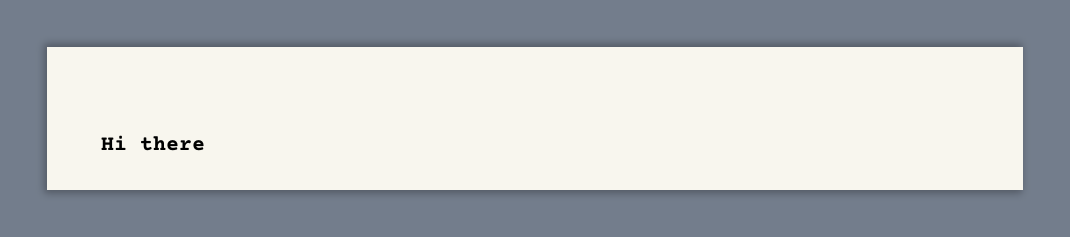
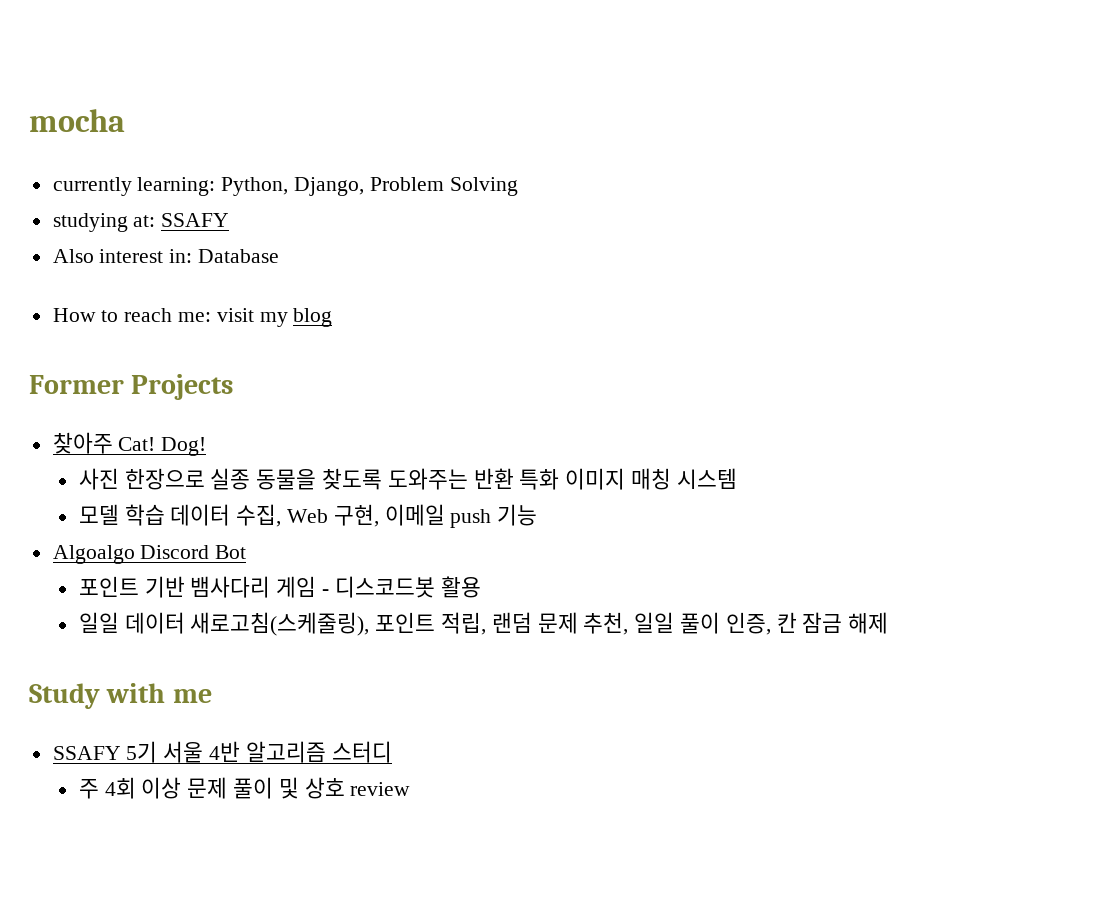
[101,135,205,151] Hi there -> [29,109,125,132] [52,177,518,196] [52,213,230,232] [52,249,280,263] [52,308,333,327] [29,374,234,400] [52,432,207,456] [78,468,737,490] [78,504,538,528] [52,545,247,564] [78,576,481,598] [78,612,889,636] [29,683,212,709] [52,741,392,763] [78,777,411,799] mocha // currently learning: Python, Django, Problem Solving // studying at: SSAFY // Also interest in: Database // How to reach me: visit my blog // Former Projects // 찾아주 Cat! Dog! // 사진 한장으로 실종 동물을 찾도록 도와주는 반환 특화 이미지 매칭 시스템 // 모델 학습 데이터 수집, Web 구현, 이메일 push 기능 // Algoalgo Discord Bot // 포인트 기반 뱀사다리 게임 - 디스코드봇 활용 // 일일 데이터 새로고침(스케줄링), 포인트 적립, 랜덤 문제 추천, 일일 풀이 인증, 칸 잠금 해제 // Study with me // SSAFY 5기 서울 4반 알고리즘 스터디 // 주 4회 이상 문제 풀이 및 상호 review

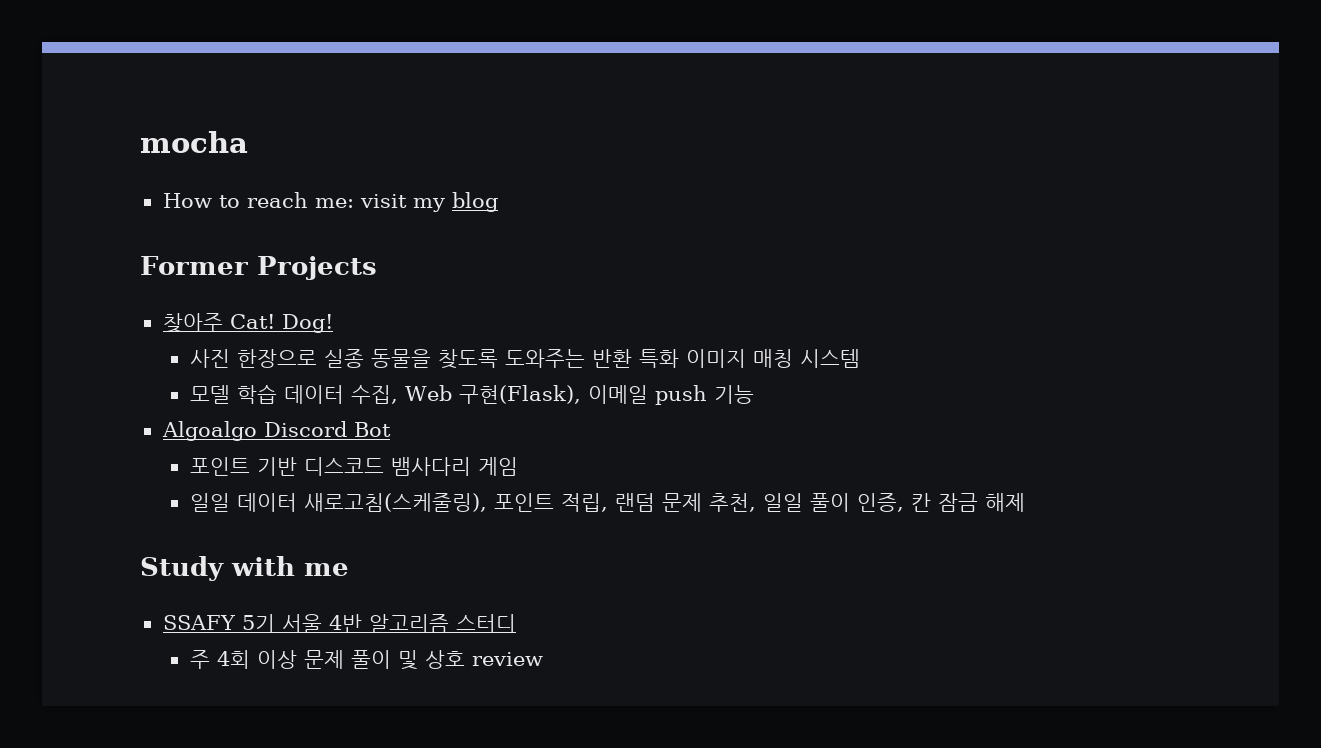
[52,177,518,196] [52,213,230,232] [52,249,280,263] // currently learning: Python, Django, Problem Solving // studying at: SSAFY // Also interest in: Database -> (248, 142) none
[333,504,379,527] 구현, -> [458,385,581,404] 구현(Flask),
(185, 587) none -> [303,457,384,476] 디스코드
[321,576,481,598] - 디스코드봇 활용 -> (518, 466) none

